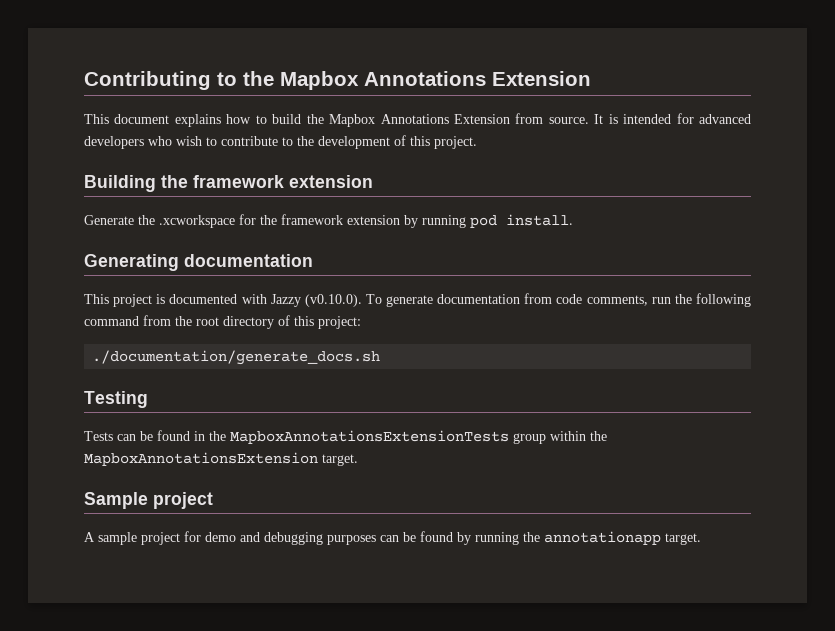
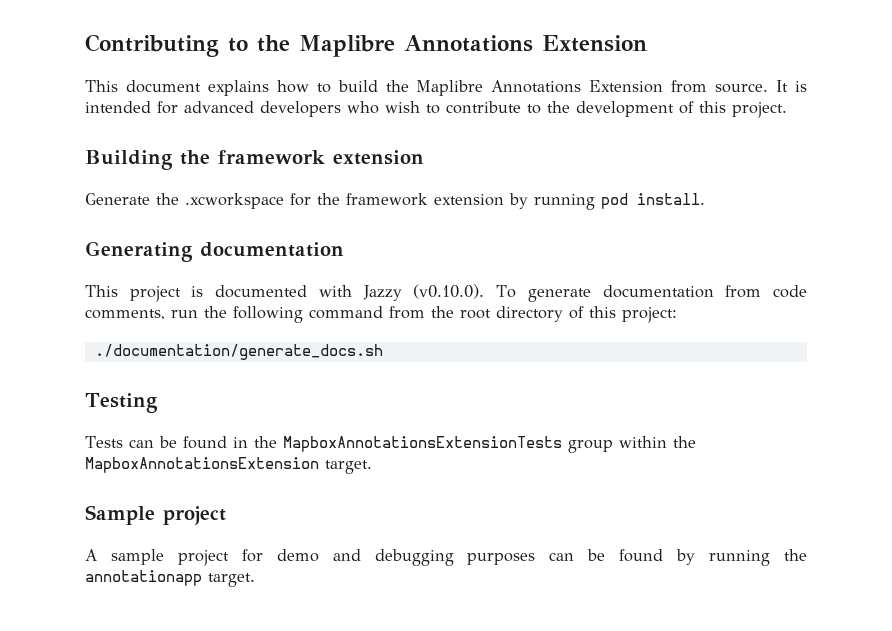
[280,71,359,90] Mapbox -> [299,35,395,57] Maplibre
[329,114,376,127] Mapbox -> [416,80,484,96] Maplibre

